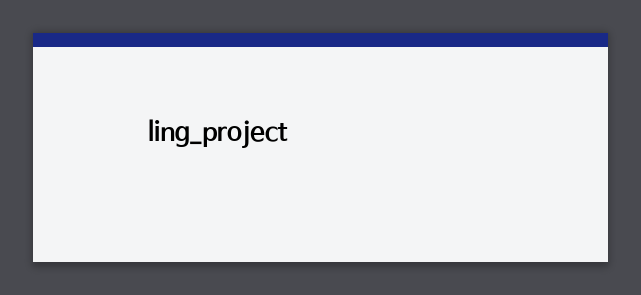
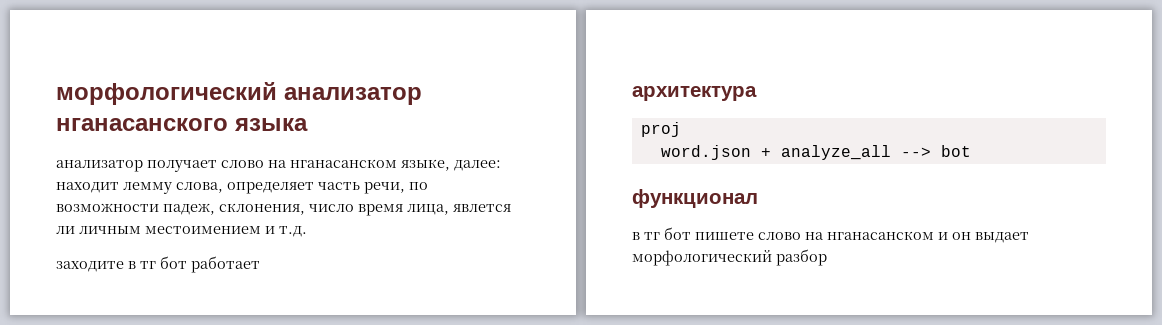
[148,119,288,149] ling_project -> [56,82,422,105] [56,118,308,131] [56,159,501,172] [56,182,428,194] [56,203,511,216] [56,226,307,237] [56,256,260,273] [632,86,757,101] [640,122,681,137] [660,145,971,160] [632,189,758,208] [632,227,1029,243] [632,249,827,266] морфологический анализатор нганасанского языка // анализатор получает слово на нганасанском языке, далее: находит лемму слова, определяет часть речи, по возможности падеж, склонения, число время лица, явлется ли личным местоимением и т.д. // заходите в тг бот работает // архитектура // proj // word.json + analyze_all --> bot // функционал // в тг бот пишете слово на нганасанском и он выдает морфологический разбор

